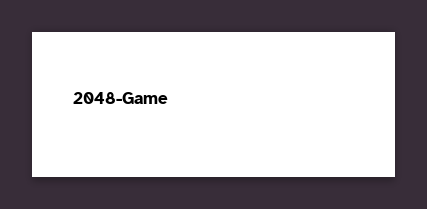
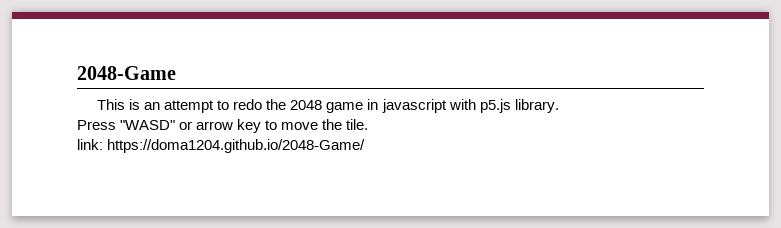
(168, 98) none -> [97,99,559,113] [77,119,369,133] [77,139,366,153] // This is an attempt to redo the 2048 game in javascript with p5.js library. // Press "WASD" or arrow key to move the tile. // link: https://doma1204.github.io/2048-Game/

